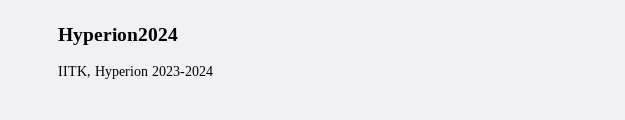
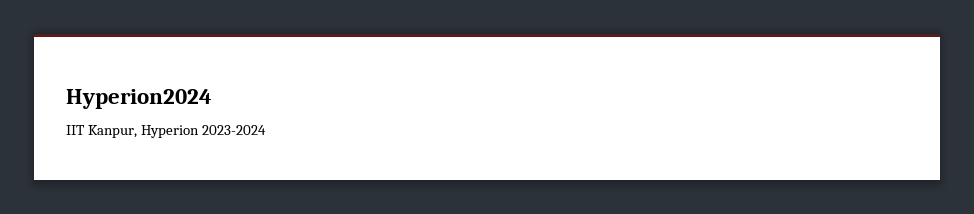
[58,66,91,78] IITK, -> [66,125,137,138] IIT Kanpur,

